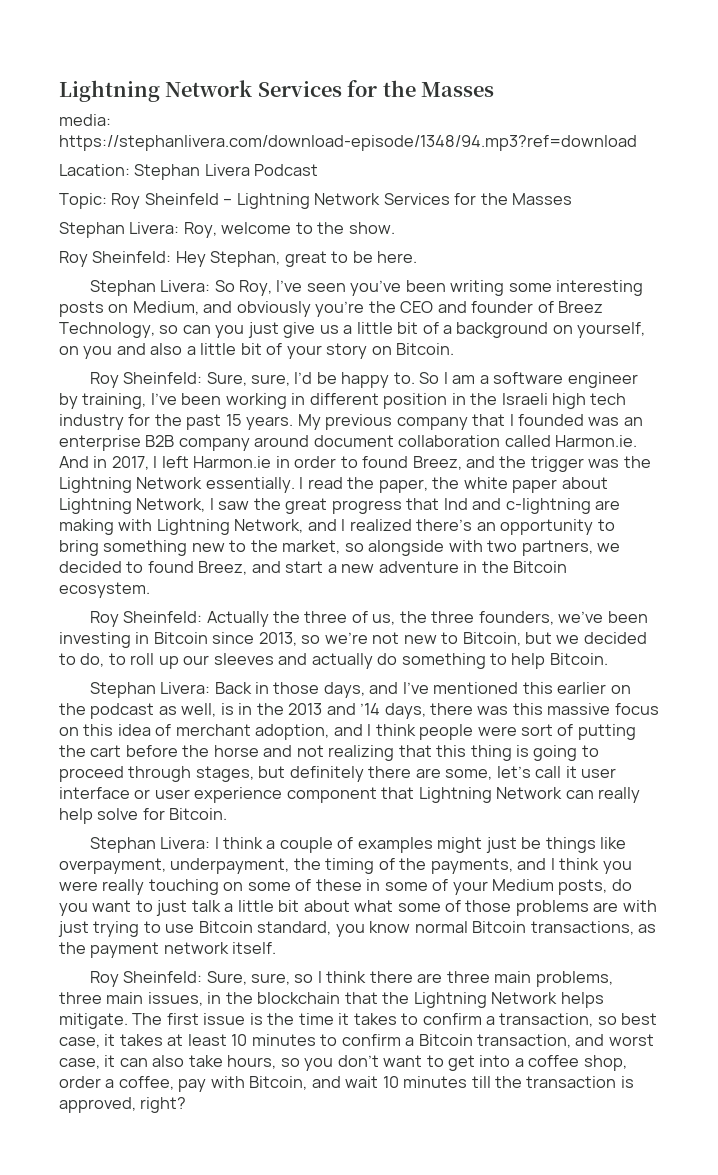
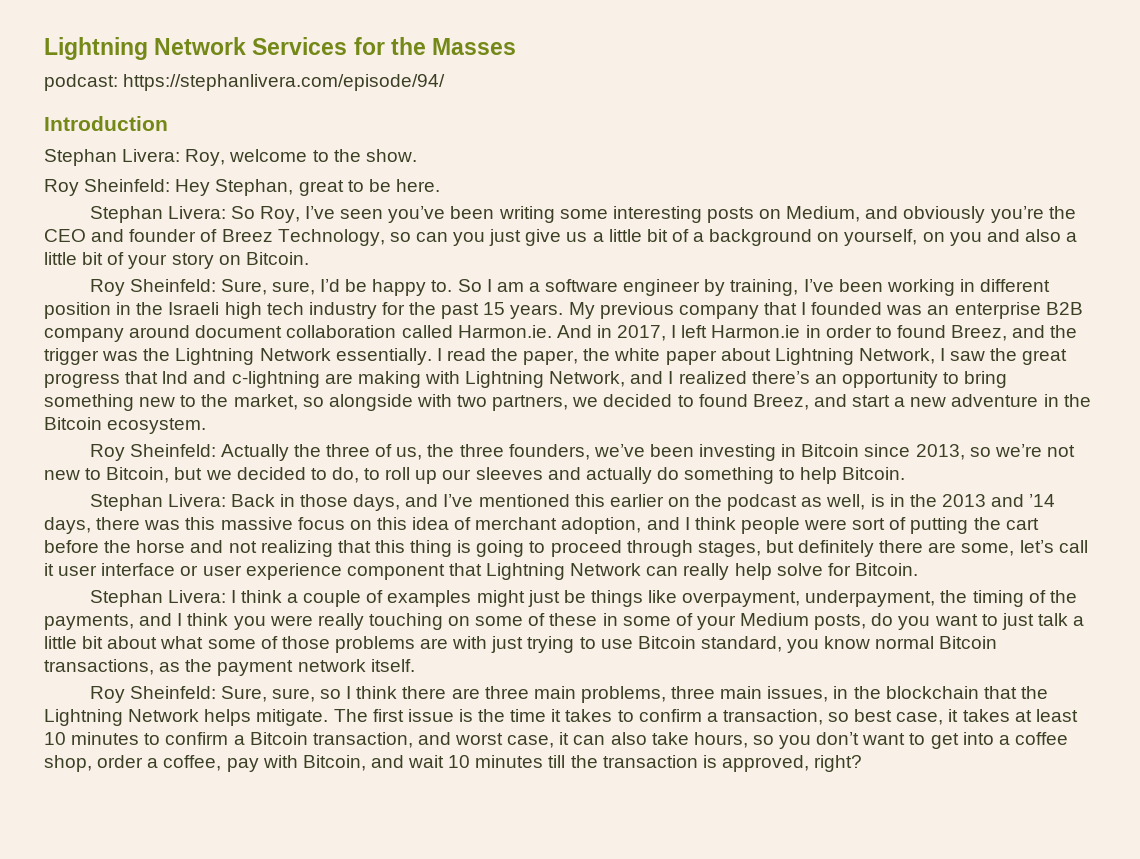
[59,80,494,102] [59,114,111,126] [59,135,637,151] [59,164,319,180] [59,193,573,209] Lightning Network Services for the Masses // media: https://stephanlivera.com/download-episode/1348/94.mp3?ref=download // Lacation: Stephan Livera Podcast // Topic: Roy Sheinfeld – Lightning Network Services for the Masses -> [44,37,517,60] [44,74,446,91] [44,116,168,131] Lightning Network Services for the Masses // podcast: https://stephanlivera.com/episode/94/ // Introduction

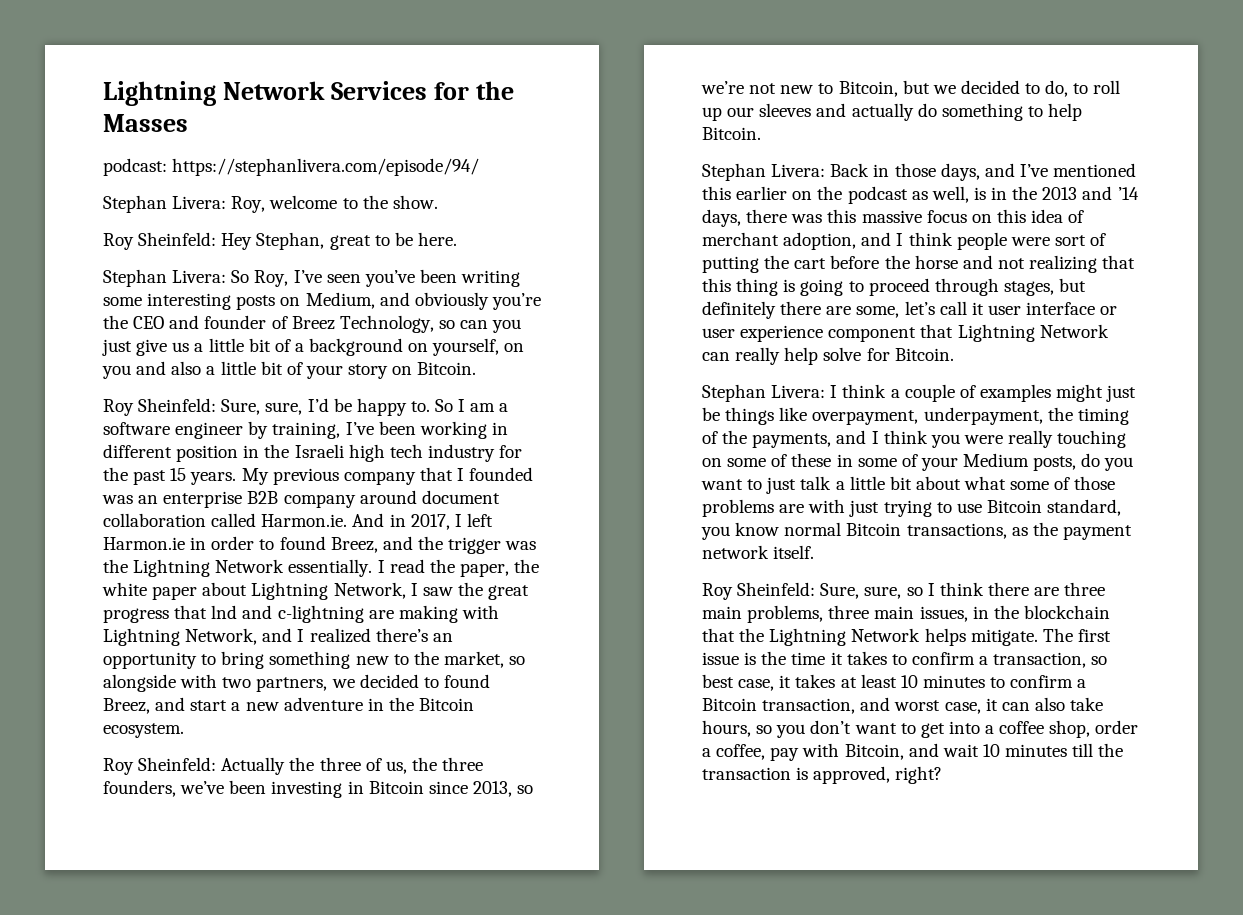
[44,116,168,131] // Introduction -> (480, 167) none

